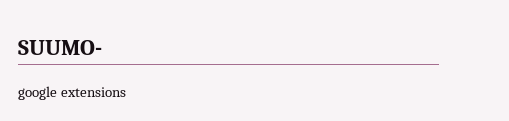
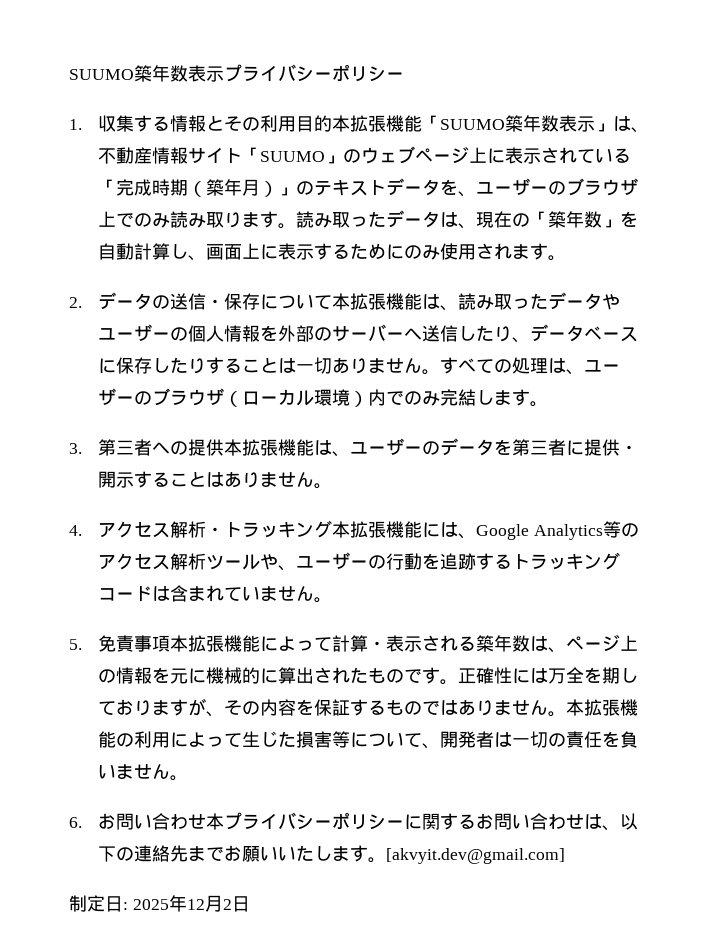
[18,40,102,55] [18,86,126,100] SUUMO- // google extensions -> [69,64,404,82] [69,115,649,133] [97,146,631,164] [97,178,638,197] [97,210,638,229] [97,243,566,261] [69,292,620,311] [97,324,638,343] [97,357,620,375] [97,388,548,407] [69,438,638,457] [97,471,332,489] [69,520,639,540] [97,552,620,571] [97,585,332,603] [69,635,638,653] [97,667,638,685] [97,698,638,717] [97,731,638,749] [97,764,188,781] [69,812,638,831] [97,845,565,864] [69,895,250,912] SUUMO築年数表示プライバシーポリシー // 1.収集する情報とその利用目的本拡張機能「SUUMO築年数表示」は、不動産情報サイト「SUUMO」のウェブページ上に表示されている「完成時期（築年月）」のテキストデータを、ユーザーのブラウザ上でのみ読み取ります。読み取ったデータは、現在の「築年数」を自動計算し、画面上に表示するためにのみ使用されます。 // 2.データの送信・保存について本拡張機能は、読み取ったデータやユーザーの個人情報を外部のサーバーへ送信したり、データベースに保存したりすることは一切ありません。すべての処理は、ユーザーのブラウザ（ローカル環境）内でのみ完結します。 // 3.第三者への提供本拡張機能は、ユーザーのデータを第三者に提供・開示することはありません。 // 4.アクセス解析・トラッキング本拡張機能には、Google Analytics等のアクセス解析ツールや、ユーザーの行動を追跡するトラッキングコードは含まれていません。 // 5.免責事項本拡張機能によって計算・表示される築年数は、ページ上の情報を元に機械的に算出されたものです。正確性には万全を期しておりますが、その内容を保証するものではありません。本拡張機能の利用によって生じた損害等について、開発者は一切の責任を負いません。 // 6.お問い合わせ本プライバシーポリシーに関するお問い合わせは、以下の連絡先までお願いいたします。[akvyit.dev@gmail.com] // 制定日: 2025年12月2日

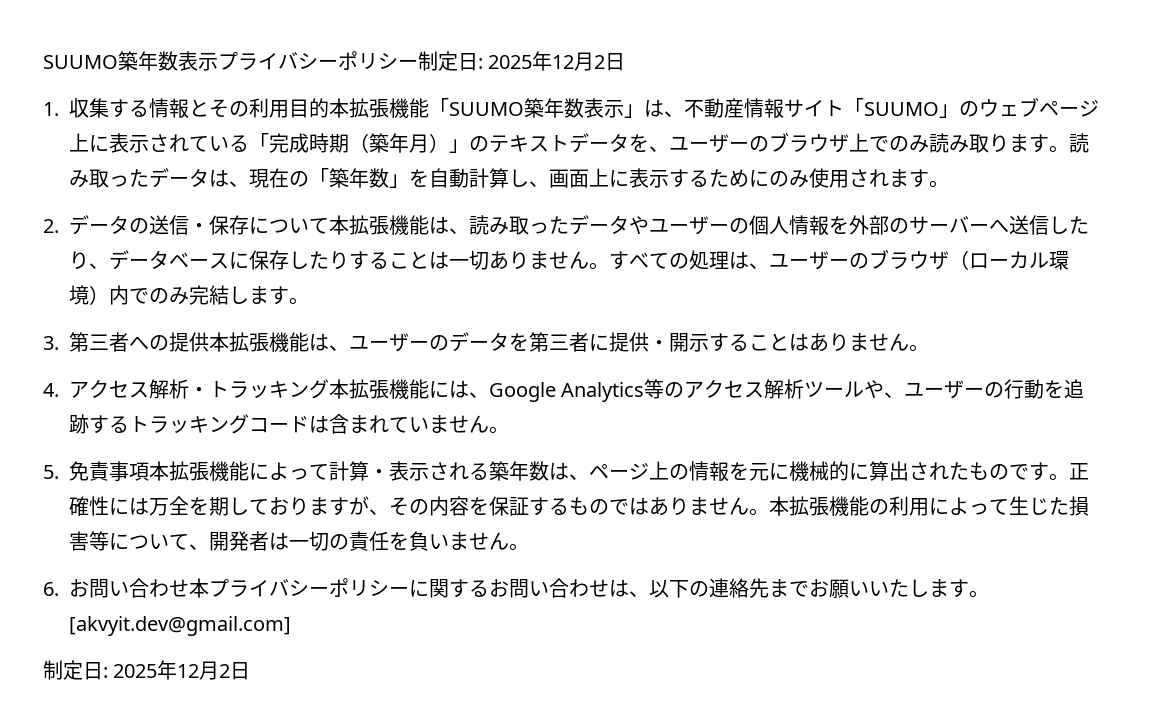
(404, 76) none -> [418,51,626,71] 制定日: 2025年12月2日

